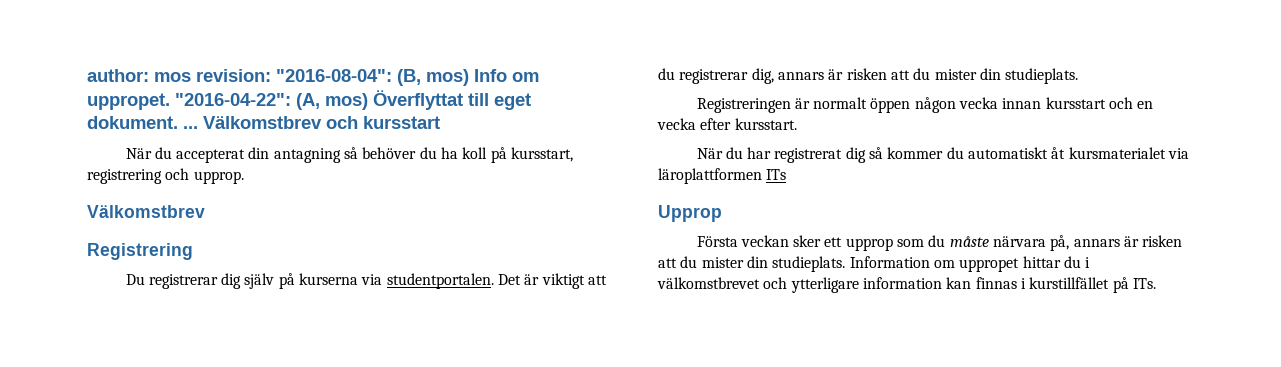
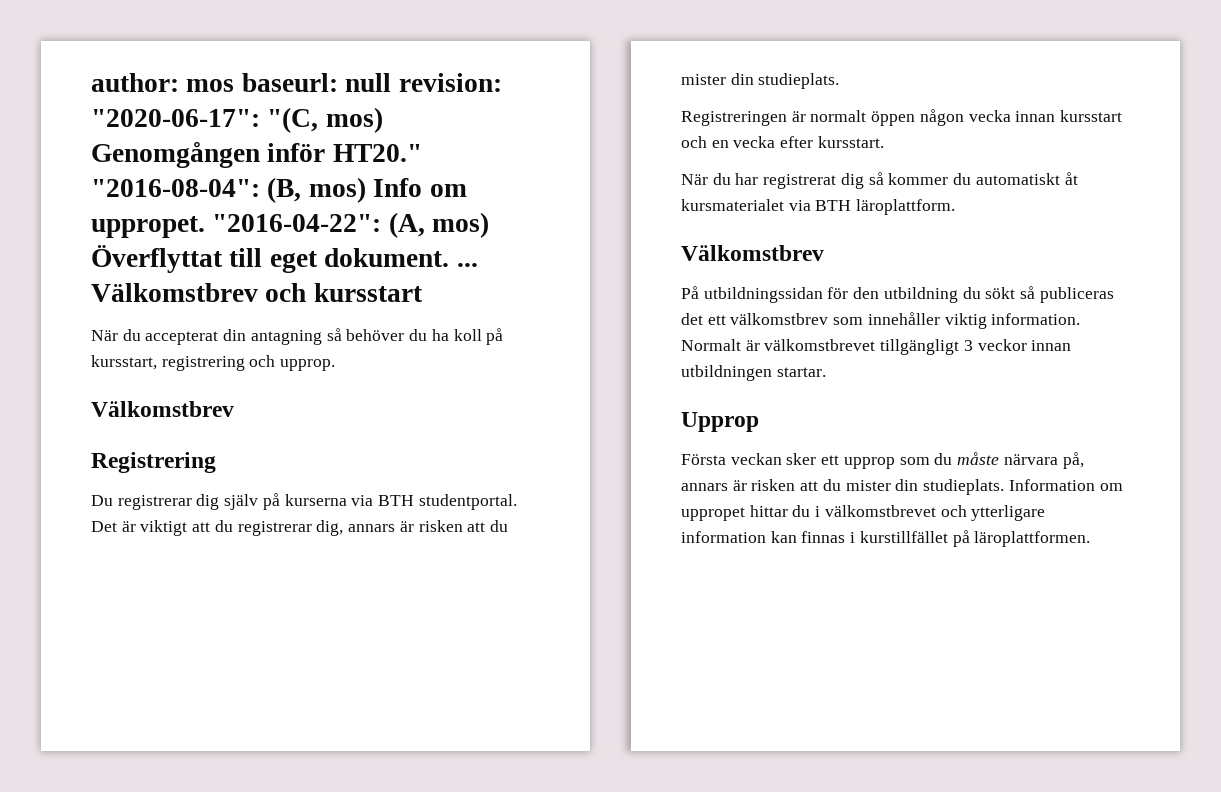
[196,69,271,82] revision: -> [241,73,502,92] [91,107,383,133] [91,141,422,168] baseurl: null revision: "2020-06-17": "(C, mos) Genomgången inför HT20."
[386,273,494,289] studentportalen. -> [378,494,517,510] BTH studentportal.
[658,168,787,184] läroplattformen ITs -> [815,199,956,215] [681,245,824,261] [681,286,1114,303] [681,312,1081,329] [681,339,1072,355] [681,365,826,381] BTH läroplattform. // Välkomstbrev // På utbildningssidan för den utbildning du sökt så publiceras det ett välkomstbrev som innehåller viktig information. Normalt är välkomstbrevet tillgängligt 3 veckor innan utbildningen startar.
[1132,278,1156,289] ITs. -> [974,531,1091,547] läroplattformen.

